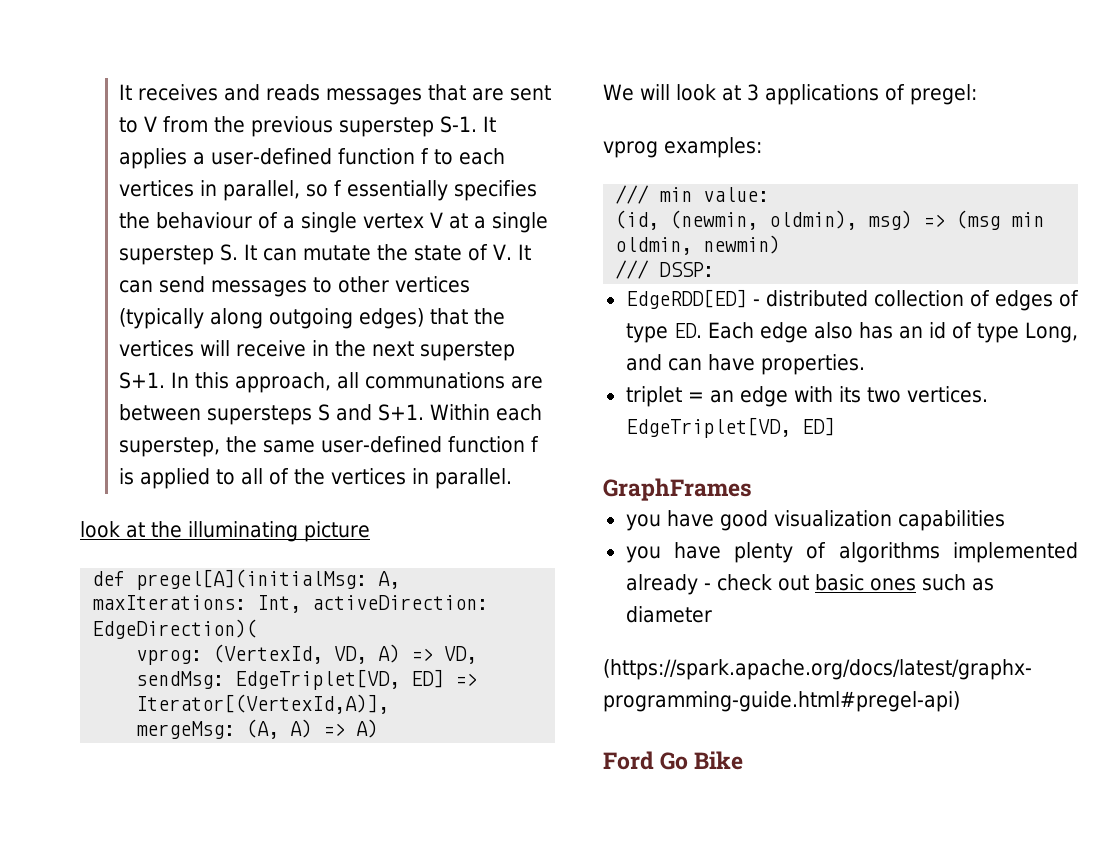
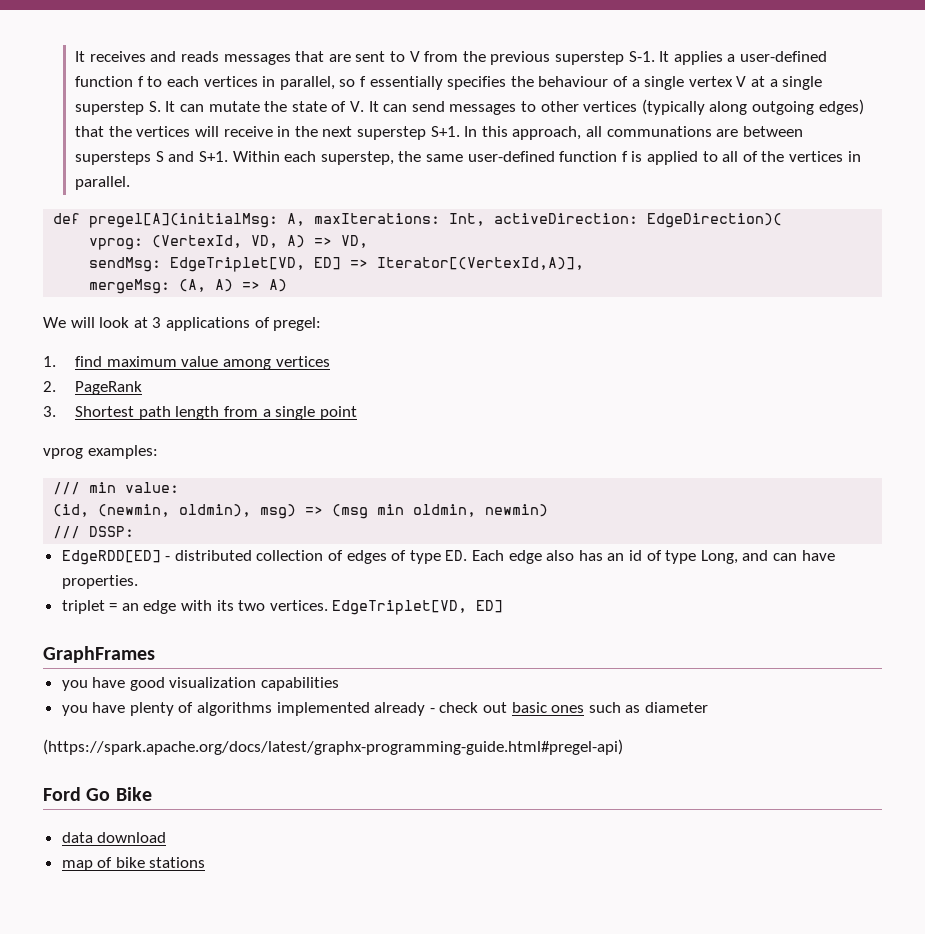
[80,521,370,542] // look at the illuminating picture -> (131, 183) none
(977, 94) none -> [43,356,330,370] [43,381,143,395] [43,406,357,420] // 1. find maximum value among vertices // 2. PageRank // 3. Shortest path length from a single point
(744, 760) none -> [61,832,167,843] [61,857,206,871] // data download // map of bike stations

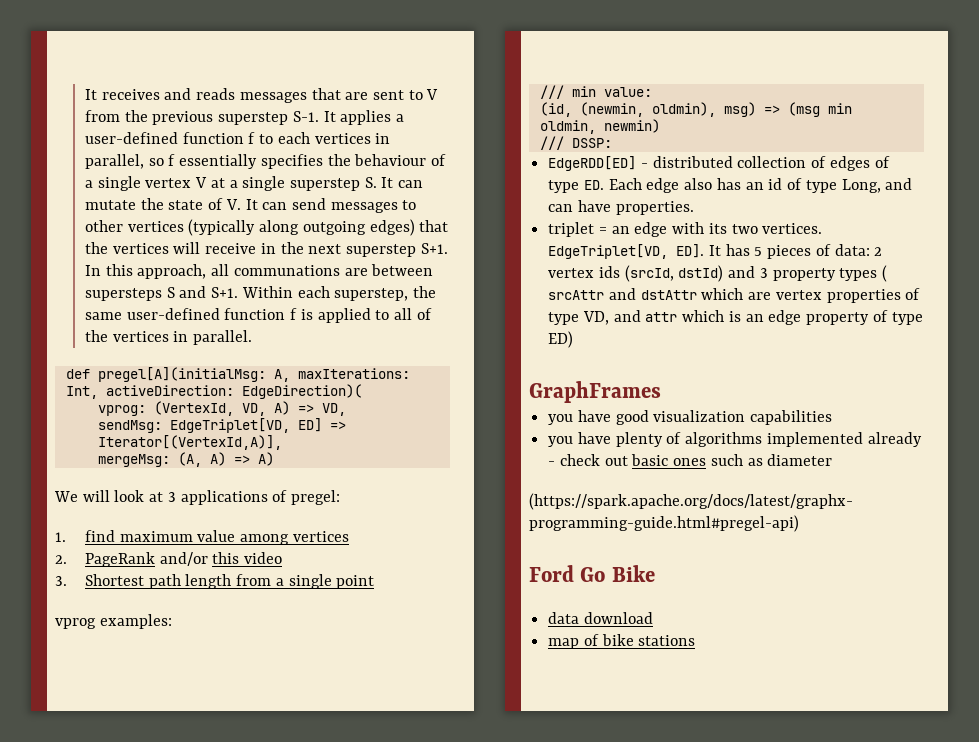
(143, 388) none -> [159,552,283,566] and/or this video
[476,600,504,613] ED] -> [676,244,883,259] [548,265,888,282] [548,288,921,303] [548,310,923,325] [548,331,574,348] ED]. It has 5 pieces of data: 2 vertex ids (srcId, dstId) and 3 property types ( srcAttr and dstAttr which are vertex properties of type VD, and attr which is an edge property of type ED)

